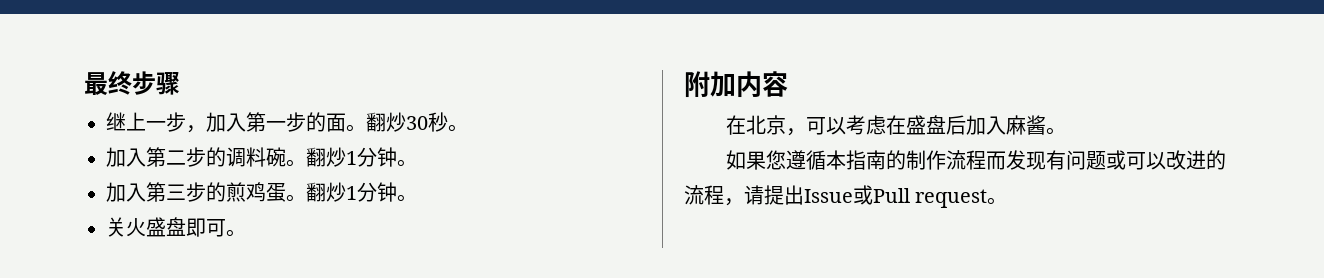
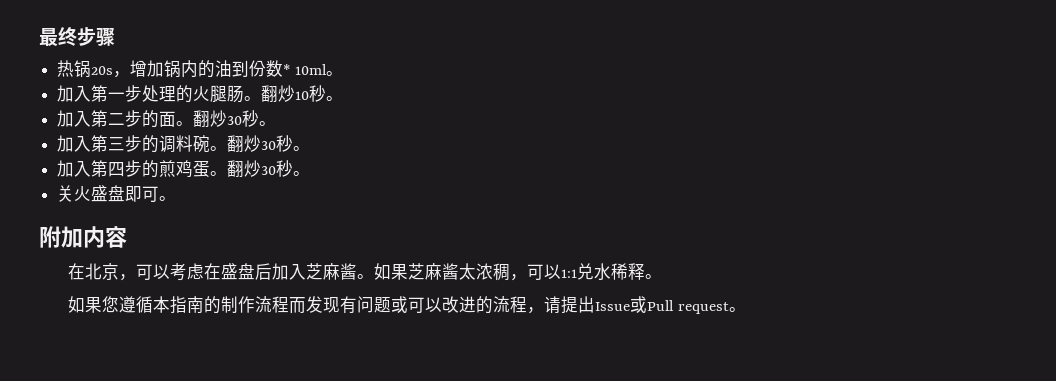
[106,112,286,133] 继上一步，加入第一 -> [57,60,343,78] [57,85,344,103] [57,110,126,127] 热锅20s，增加锅内的油到份数* 10ml。 // 加入第一步处理的火腿肠。翻炒10秒。 // 加入第二
[166,150,186,165] 二 -> [108,137,126,151] 三
[346,147,417,167] [106,182,186,202] 1分钟。 // 加入第三 -> [261,135,311,152] [57,160,126,177] 30秒。 // 加入第四
[346,182,397,202] 1分钟 -> [261,160,294,177] 30秒
(1007, 125) none -> [306,263,324,280] 芝
(1067, 131) none -> [374,263,663,281] 如果芝麻酱太浓稠，可以1:1兑水稀释。

